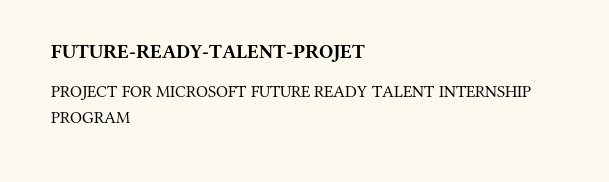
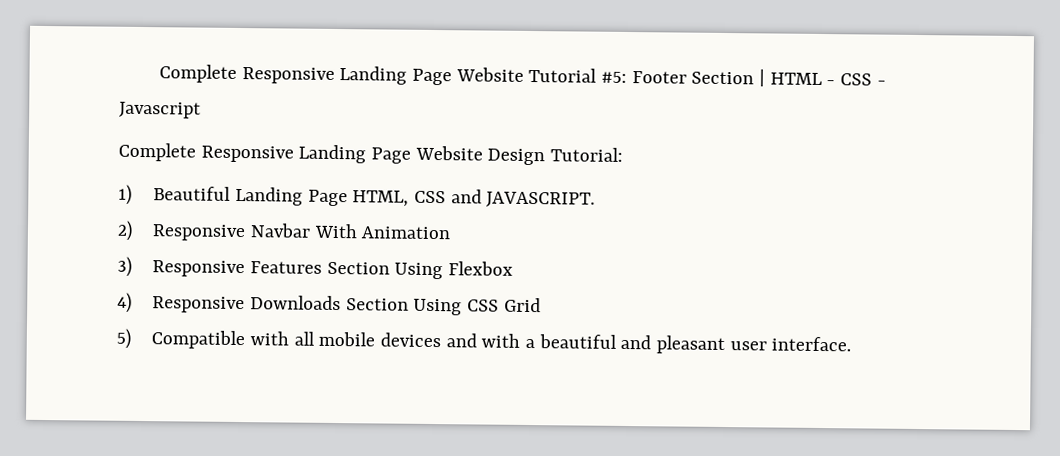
[51,44,365,62] [51,85,531,100] [51,112,130,123] FUTURE-READY-TALENT-PROJET // PROJECT FOR MICROSOFT FUTURE READY TALENT INTERNSHIP PROGRAM -> [158,64,886,87] [119,101,201,119] [118,142,624,166] [118,184,596,208] [117,220,452,242] [117,256,513,280] [117,292,541,316] [116,328,852,355] Complete Responsive Landing Page Website Tutorial #5: Footer Section | HTML - CSS - Javascript // Complete Responsive Landing Page Website Design Tutorial: // 1) Beautiful Landing Page HTML, CSS and JAVASCRIPT. // 2) Responsive Navbar With Animation // 3) Responsive Features Section Using Flexbox // 4) Responsive Downloads Section Using CSS Grid // 5) Compatible with all mobile devices and with a beautiful and pleasant user interface.

